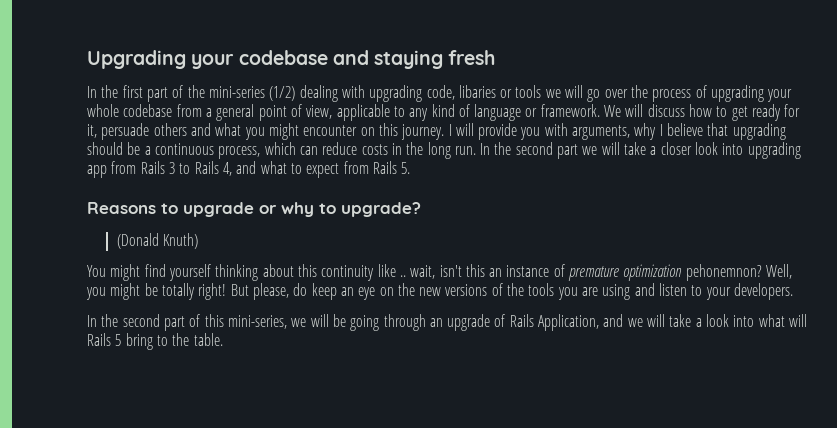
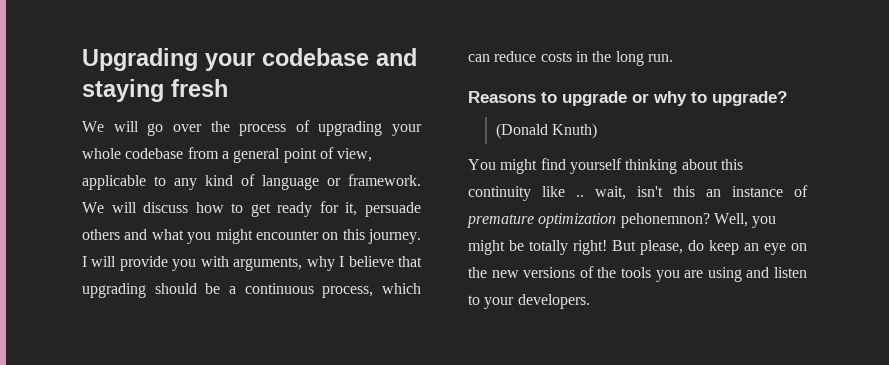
[87,85,561,102] In the first part of the mini-series (1/2) dealing with upgrading code, libaries or tools we -> [82,121,104,132] We
[480,142,801,159] [87,161,411,178] In the second part we will take a closer look into upgrading app from Rails 3 to Rails 4, and what to expect from Rails 5. -> (673, 58) none
[87,314,808,331] [87,333,223,350] // In the second part of this mini-series, we will be going through an upgrade of Rails Application, and we will take a look into what will Rails 5 bring to the table. -> (590, 301) none

